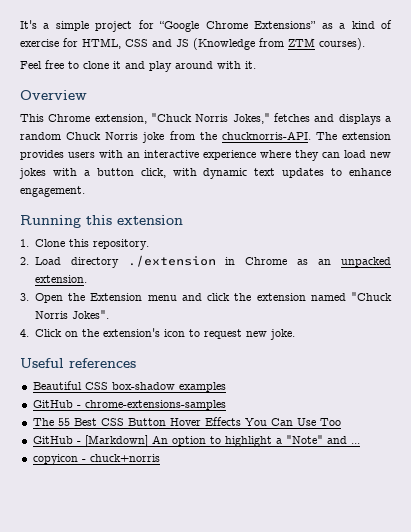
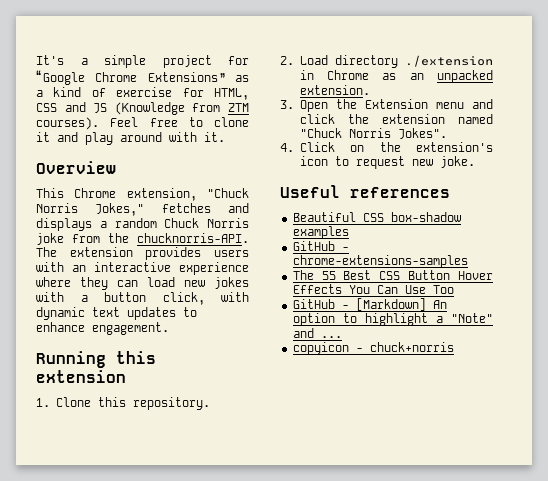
(365, 44) // -> (99, 123) none

